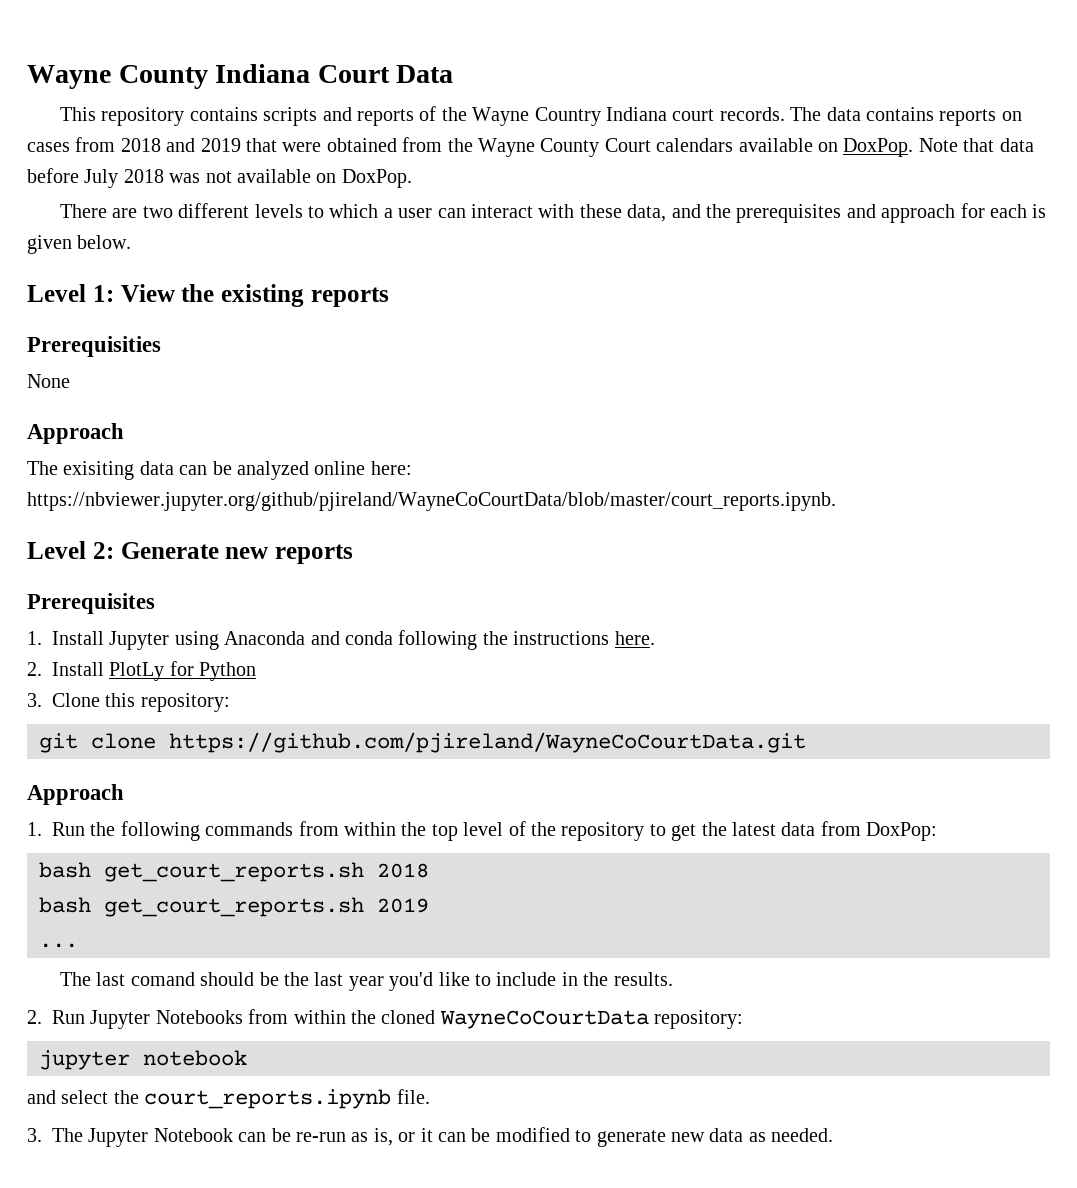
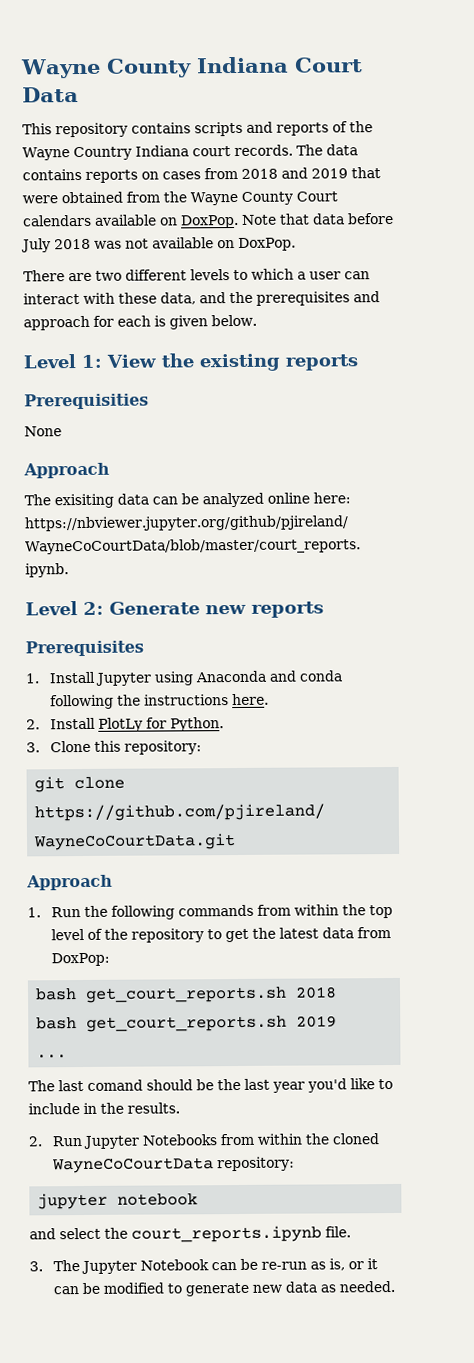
[199,662,257,681] Python -> [169,717,224,732] Python.

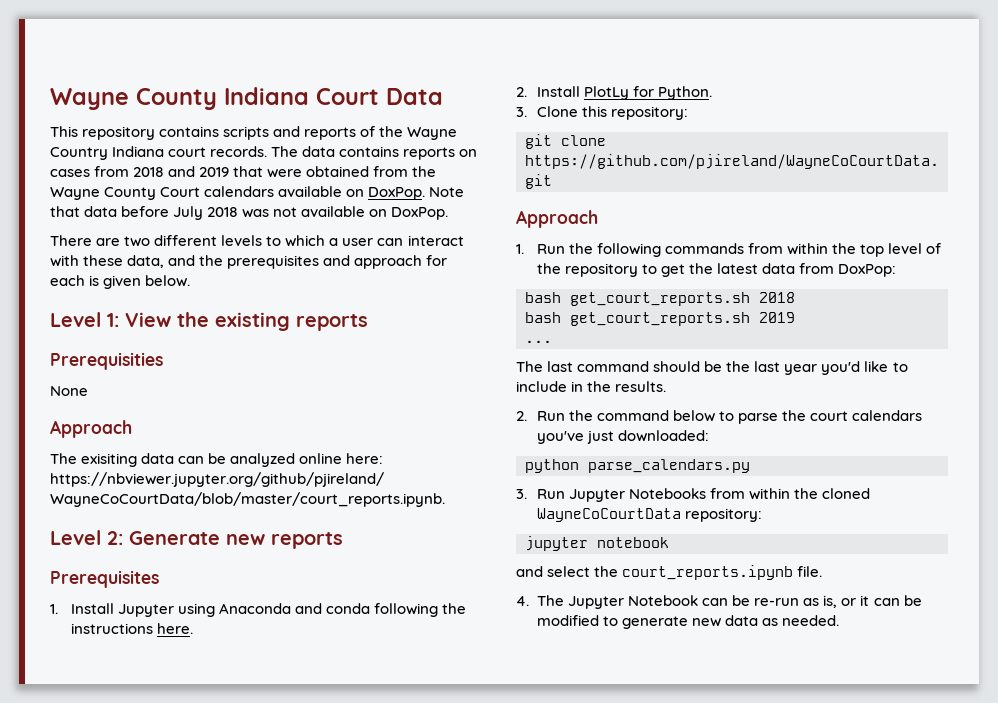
[87,1079,143,1091] comand -> [577,361,650,372] command
(82, 1141) none -> [569,410,923,424] [537,430,710,444] [525,459,750,473] [516,489,566,499] the command below to parse the court calendars you've just downloaded: // python parse_calendars.py // 3. Run
[29,1261,43,1272] 3. -> [516,596,529,606] 4.

